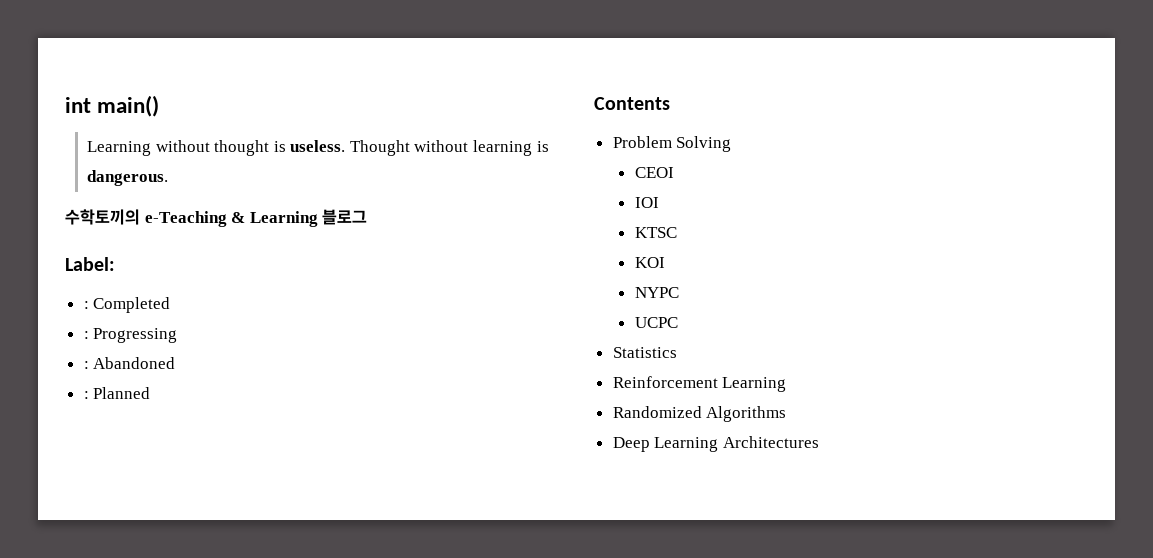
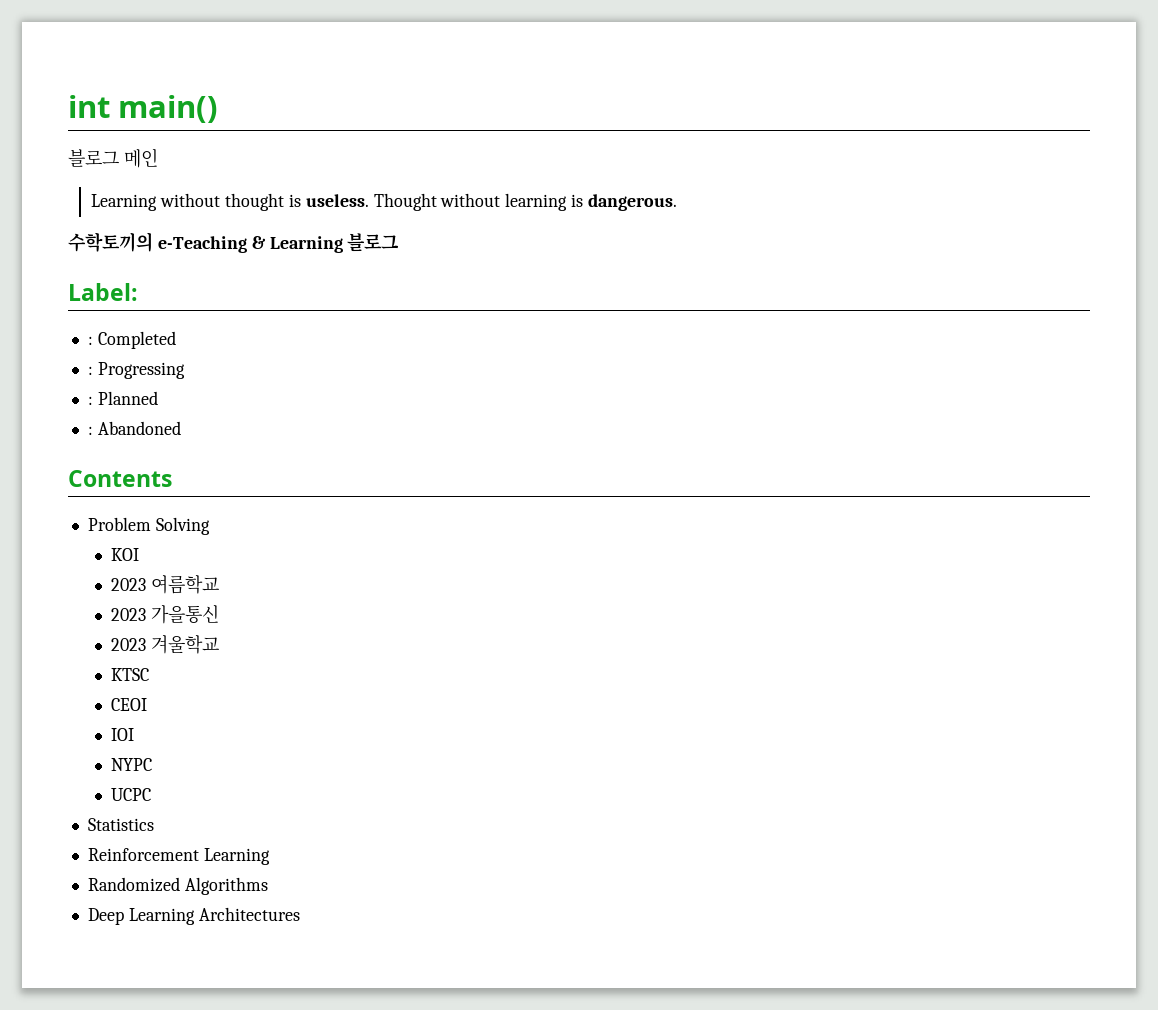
(160, 106) none -> [68,148,158,168] // 블로그 메인
[93,357,176,369] [83,387,151,399] Abandoned // : Planned -> [97,391,158,405] [87,421,181,435] Planned // : Abandoned
(732, 144) none -> [111,548,140,561] [111,575,219,594] [111,605,219,624] [111,635,219,654] [111,668,150,681] // KOI // 2023 여름학교 // 2023 가을통신 // 2023 겨울학교 // KTSC
[634,227,677,238] [634,257,665,268] // KTSC // KOI -> (135, 734) none

